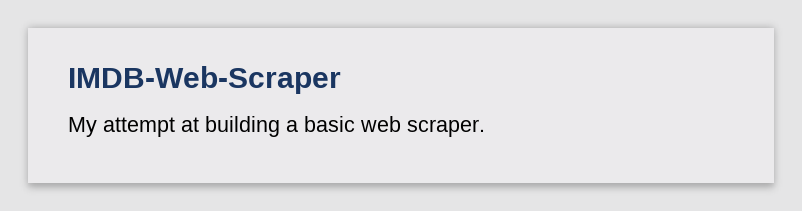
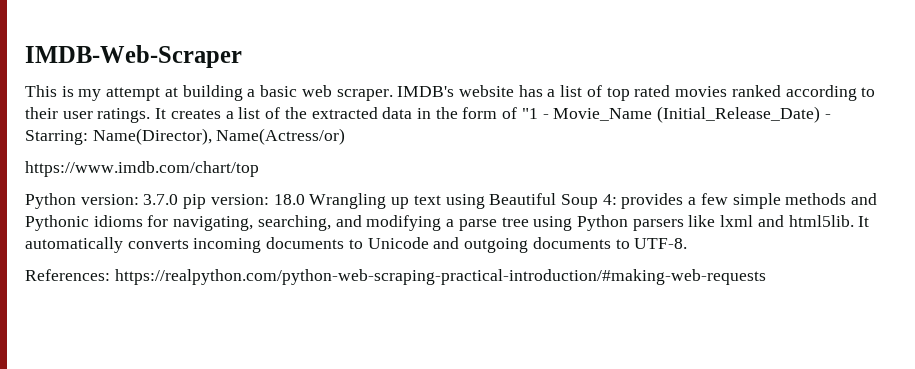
[68,117,97,137] My -> [25,85,102,101] This is my
(485, 128) none -> [397,85,876,101] [25,106,831,123] [25,128,346,145] [25,161,259,177] [25,193,878,209] [25,215,870,231] [25,237,688,253] [25,269,766,285] IMDB's website has a list of top rated movies ranked according to their user ratings. It creates a list of the extracted data in the form of "1 - Movie_Name (Initial_Release_Date) - Starring: Name(Director), Name(Actress/or) // https://www.imdb.com/chart/top // Python version: 3.7.0 pip version: 18.0 Wrangling up text using Beautiful Soup 4: provides a few simple methods and Pythonic idioms for navigating, searching, and modifying a parse tree using Python parsers like lxml and html5lib. It automatically converts incoming documents to Unicode and outgoing documents to UTF-8. // References: https://realpython.com/python-web-scraping-practical-introduction/#making-web-requests

